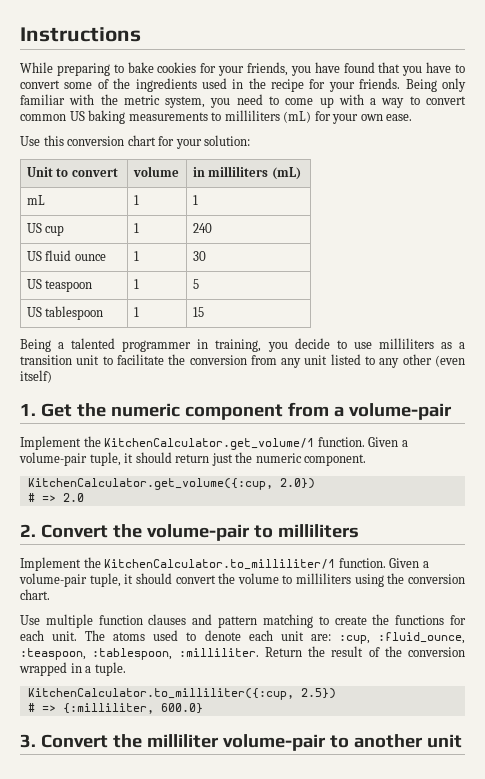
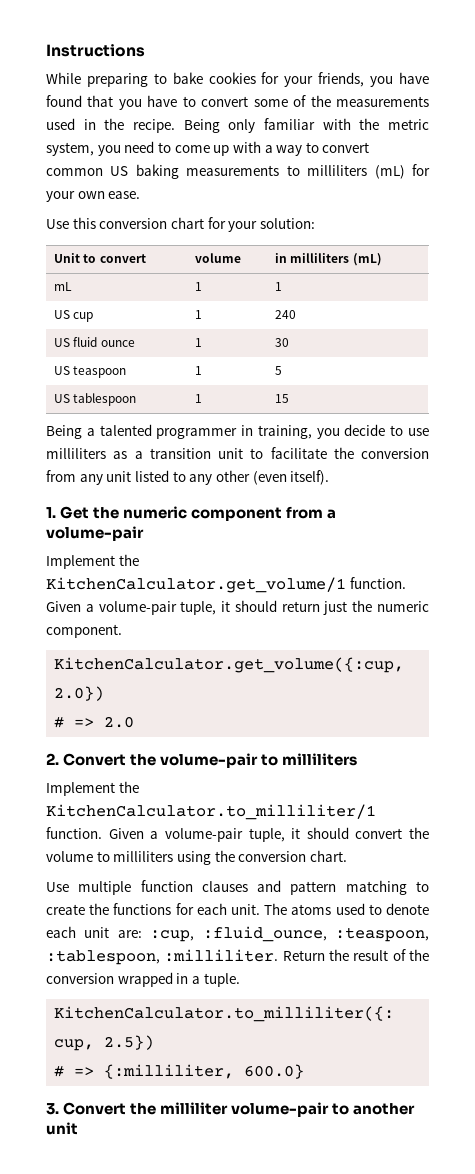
[135,78,197,92] ingredients -> [336,96,430,107] measurements
[271,78,401,92] recipe for your friends. -> [133,119,175,133] recipe.
[20,370,52,383] itself) -> [290,470,330,485] itself).

